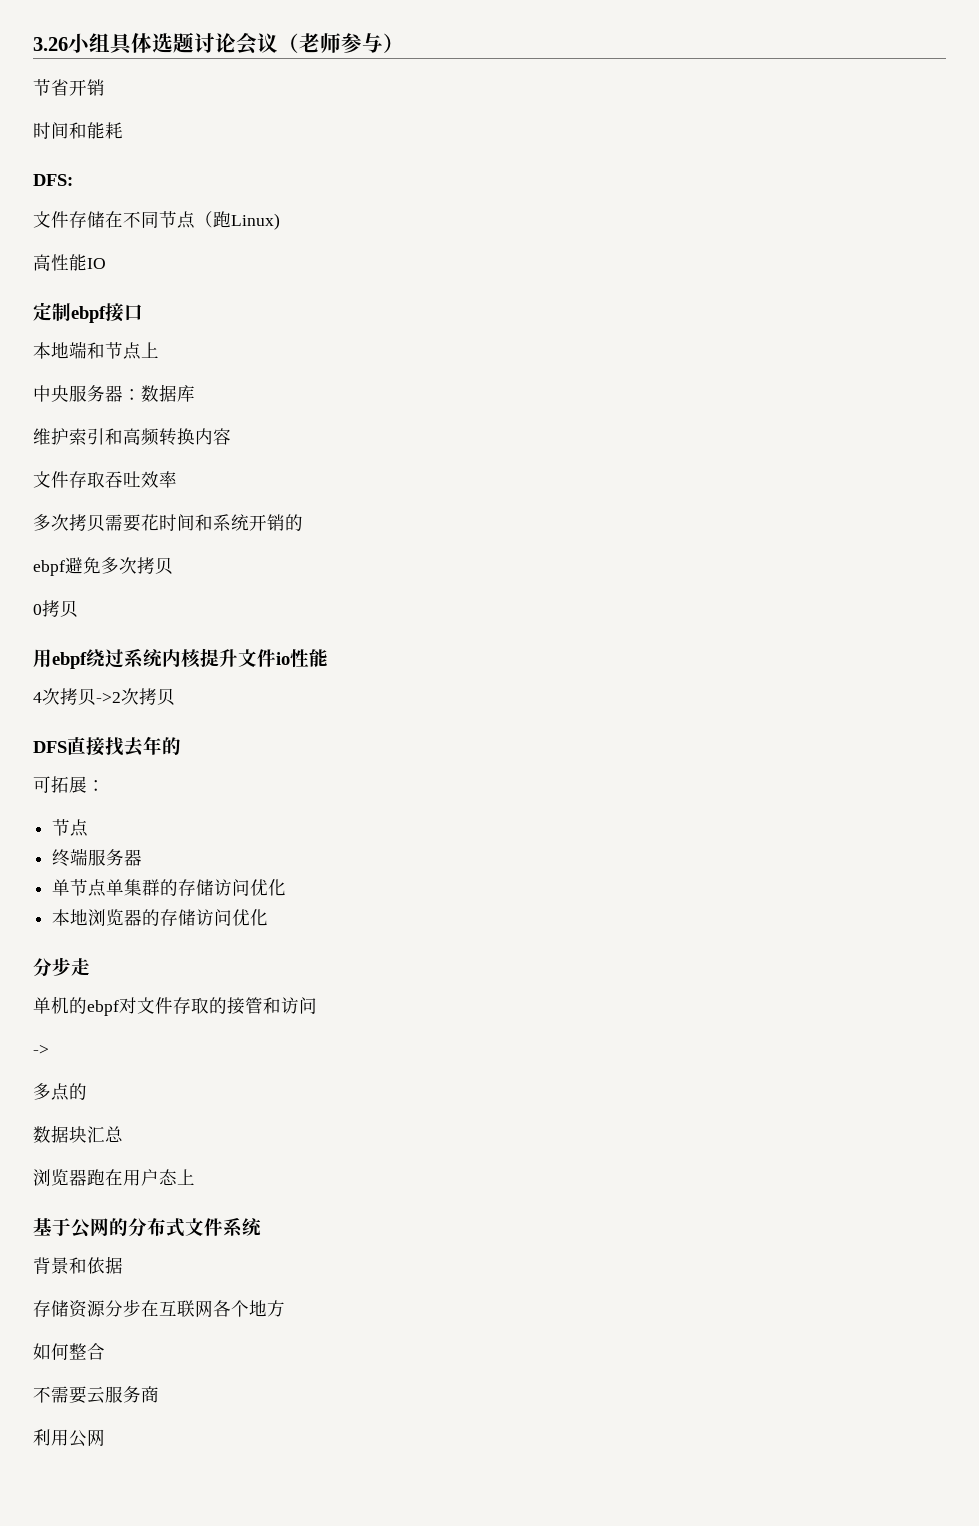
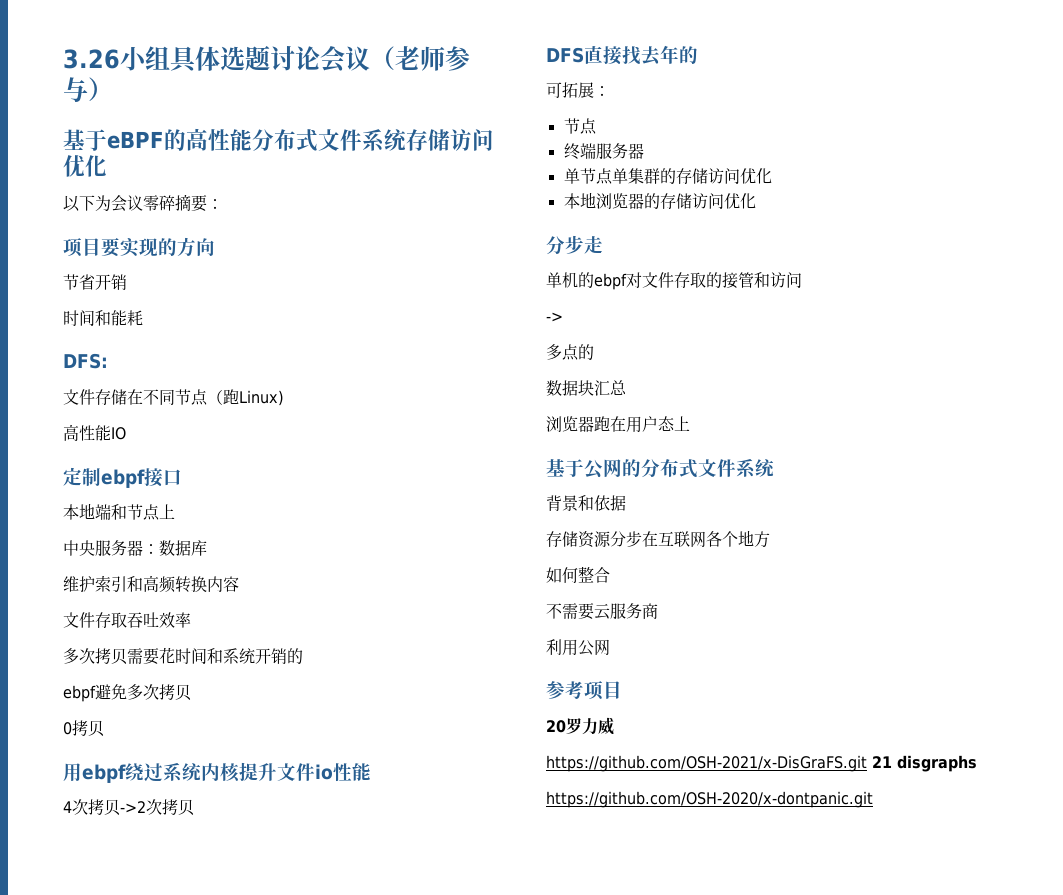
(404, 43) none -> [63,128,494,152] [63,155,107,177] [63,194,223,212] [63,237,215,257] // 基于eBPF的高性能分布式文件系统存储访问优化 // 以下为会议零碎摘要： // 项目要实现的方向
(105, 1438) none -> [546,681,622,700] [546,717,614,735] [546,755,977,772] [546,791,873,808] // 参考项目 // 20罗力威 // https://github.com/OSH-2021/x-DisGraFS.git 21 disgraphs // https://github.com/OSH-2020/x-dontpanic.git

